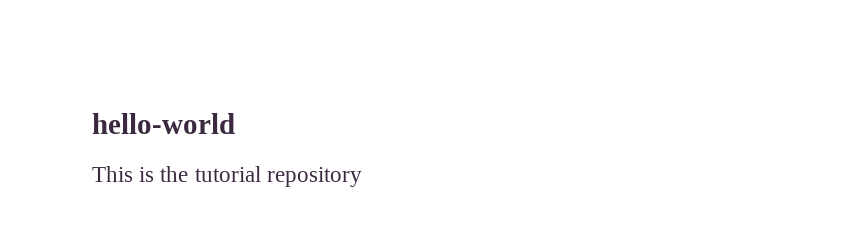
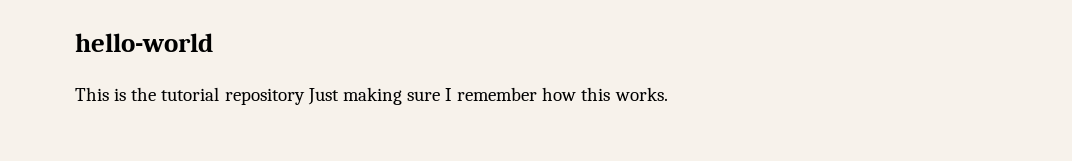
(362, 177) none -> [307,87,668,105] Just making sure I remember how this works.

